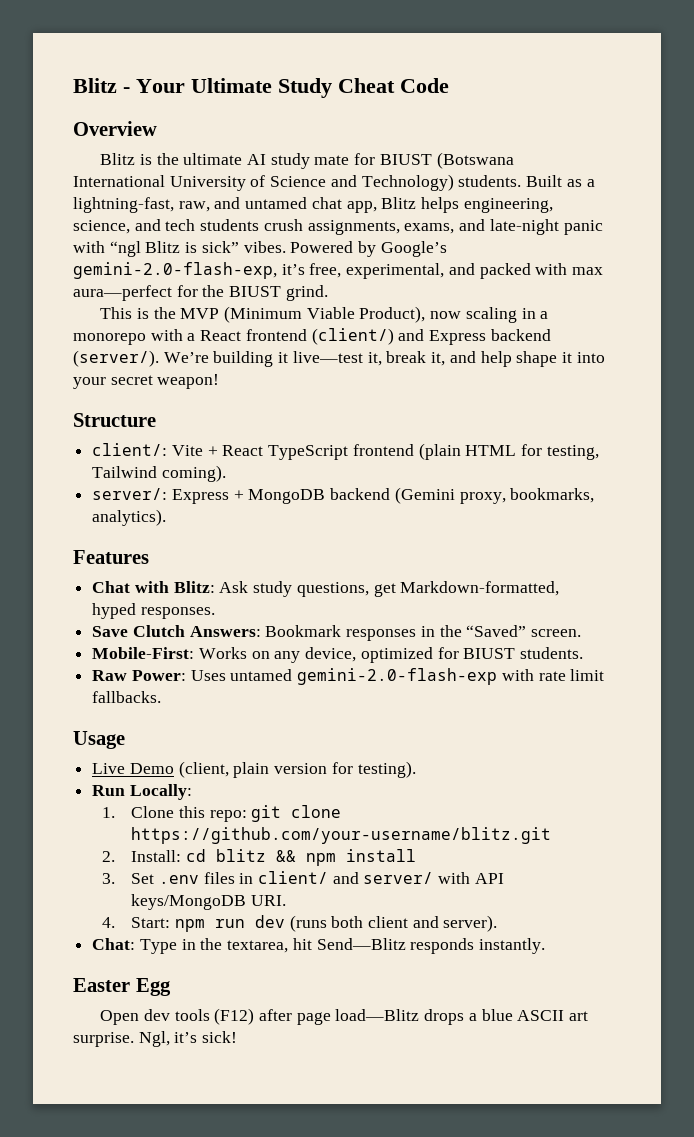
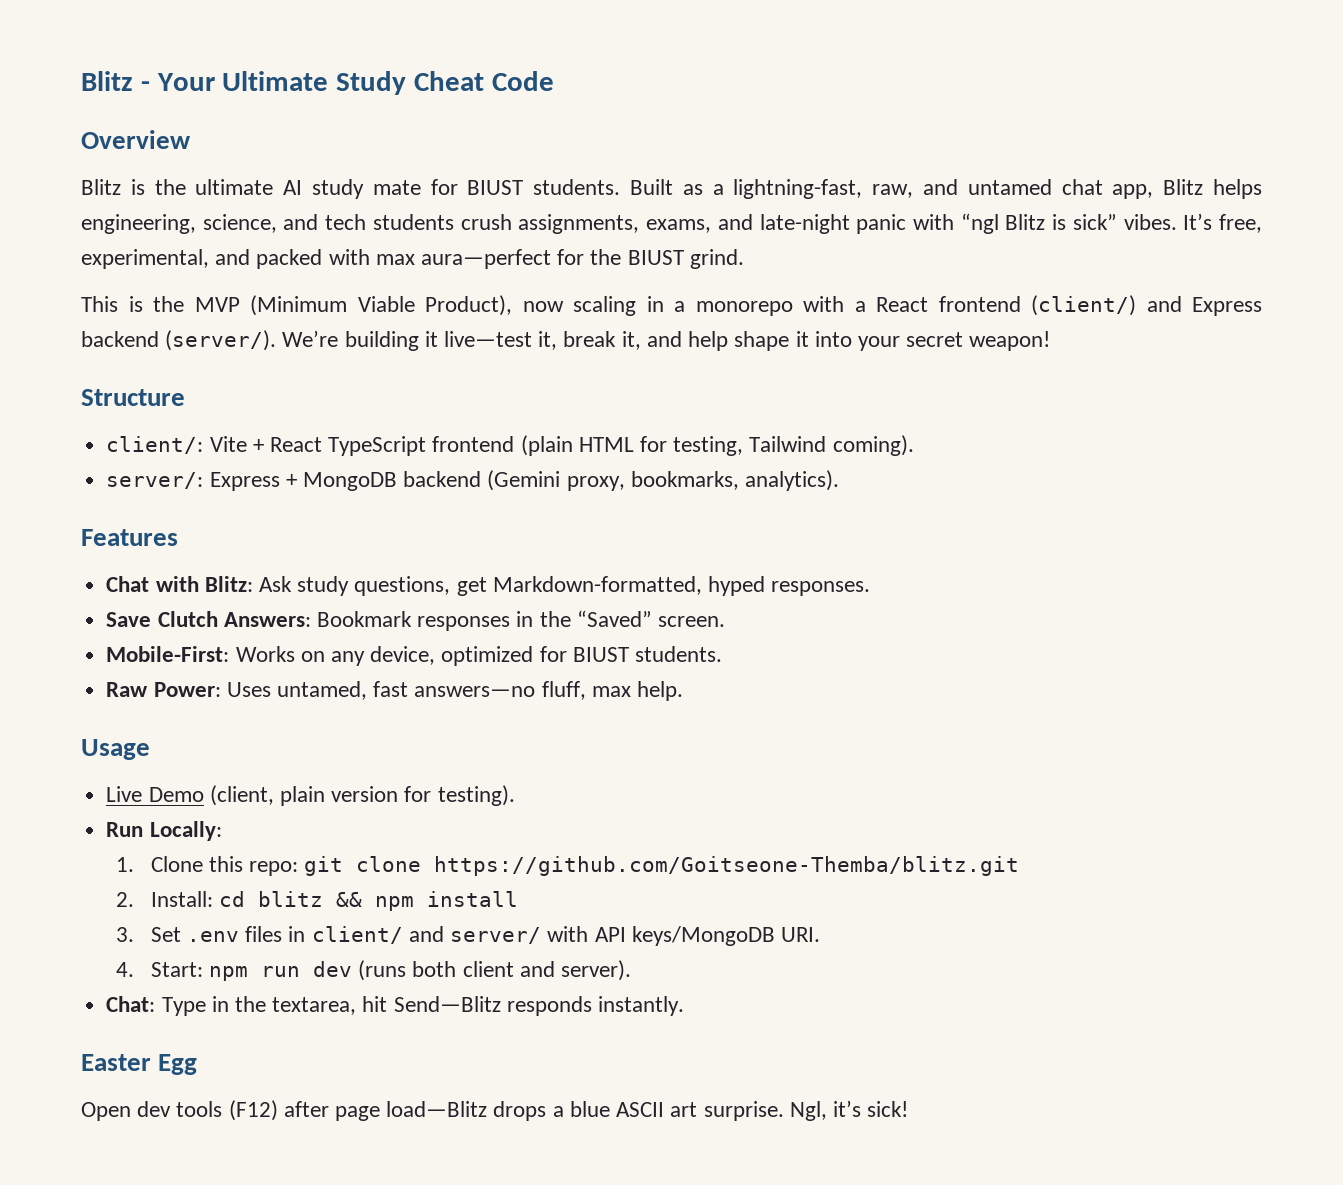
[436,152,514,169] [73,174,454,191] (Botswana International University of Science and Technology) -> (524, 187) none
[290,241,447,257] [73,262,305,279] Powered by Google’s gemini-2.0-flash-exp, it’s -> [1183,213,1213,230] It’s
[230,668,605,685] [92,691,162,703] untamed gemini-2.0-flash-exp with rate limit fallbacks. -> [276,681,683,701] untamed, fast answers—no fluff, max help.
[131,827,552,844] https://github.com/your-username/blitz.git -> [434,856,1020,876] https://github.com/Goitseone-Themba/blitz.git

